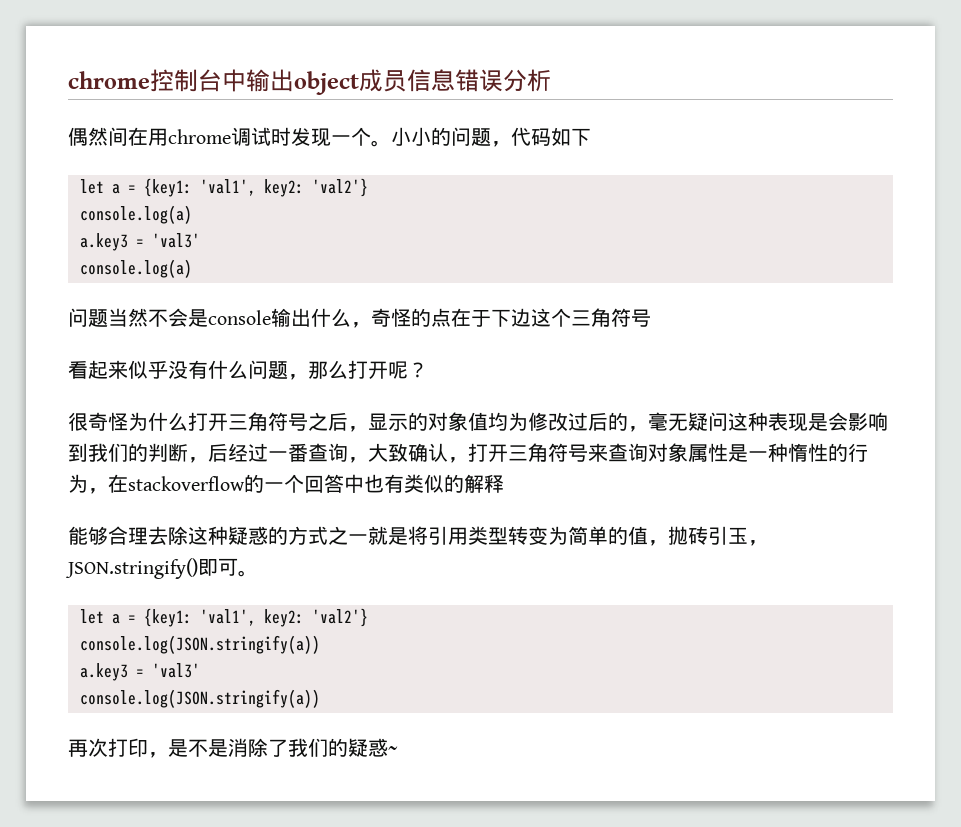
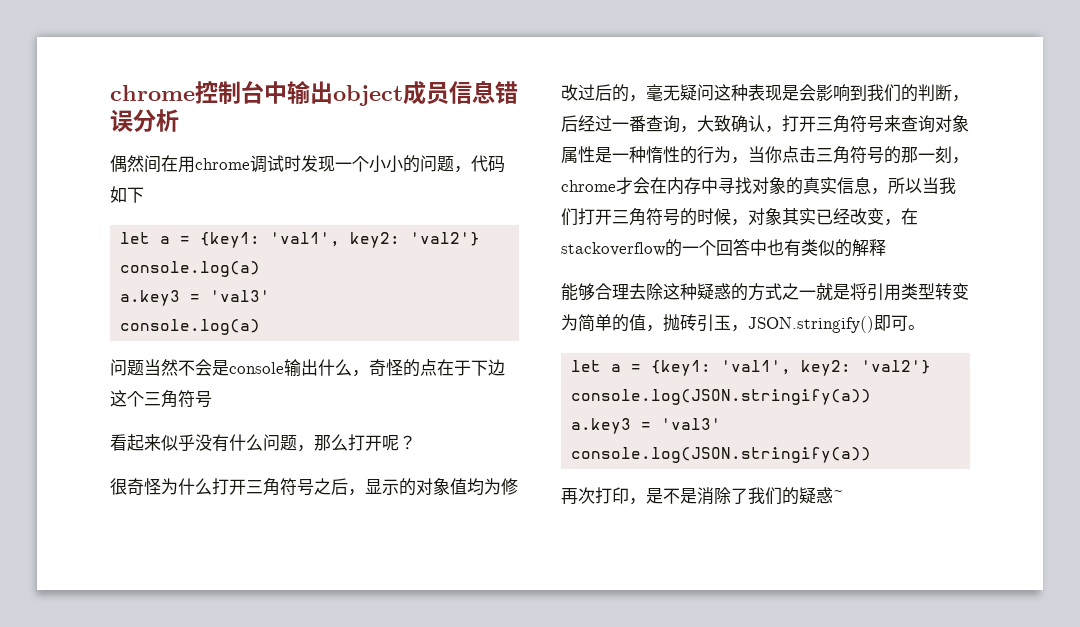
[371,140,391,147] 。 -> (369, 164) none
(108, 491) none -> [748,146,969,164] [561,177,956,195] [561,208,901,226] 当你点击三角符号的那一刻，chrome才会在内存中寻找对象的真实信息，所以当我们打开三角符号的时候，对象其实已经改变，

